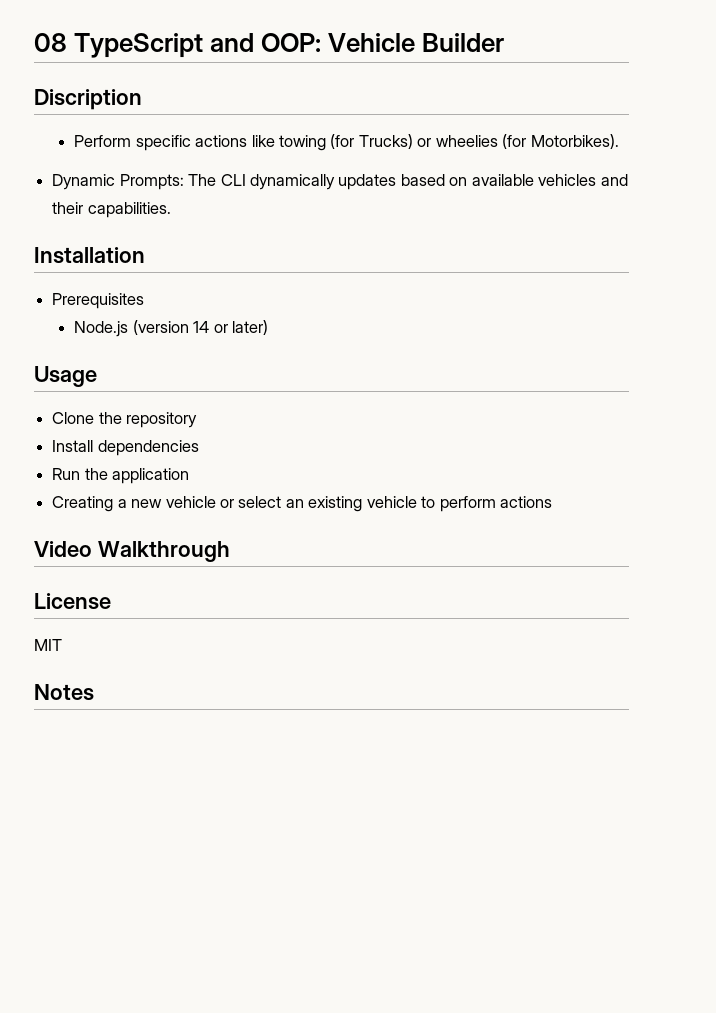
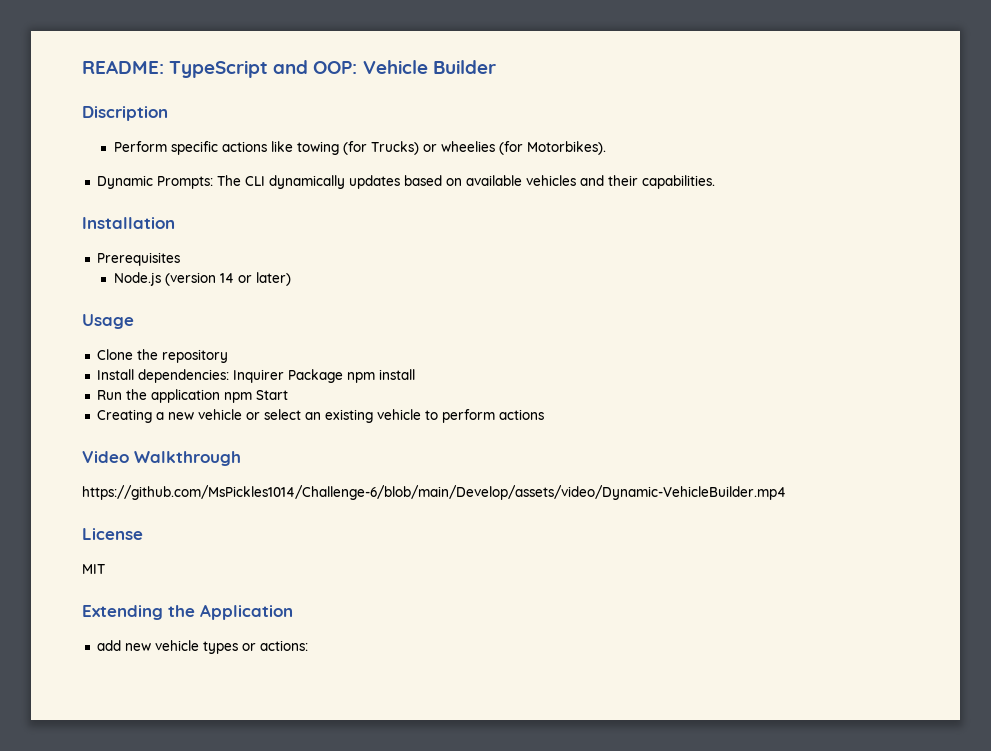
[34,33,67,52] 08 -> [82,60,164,74] README:
[97,440,199,456] dependencies -> [137,369,415,383] dependencies: Inquirer Package npm install
(190, 476) none -> [223,390,288,403] npm Start
(230, 551) none -> [82,485,786,500] // https://github.com/MsPickles1014/Challenge-6/blob/main/Develop/assets/video/Dynamic-VehicleBuilder.mp4
[34,684,94,701] Notes -> [82,604,293,620] [96,640,308,654] Extending the Application // add new vehicle types or actions:

